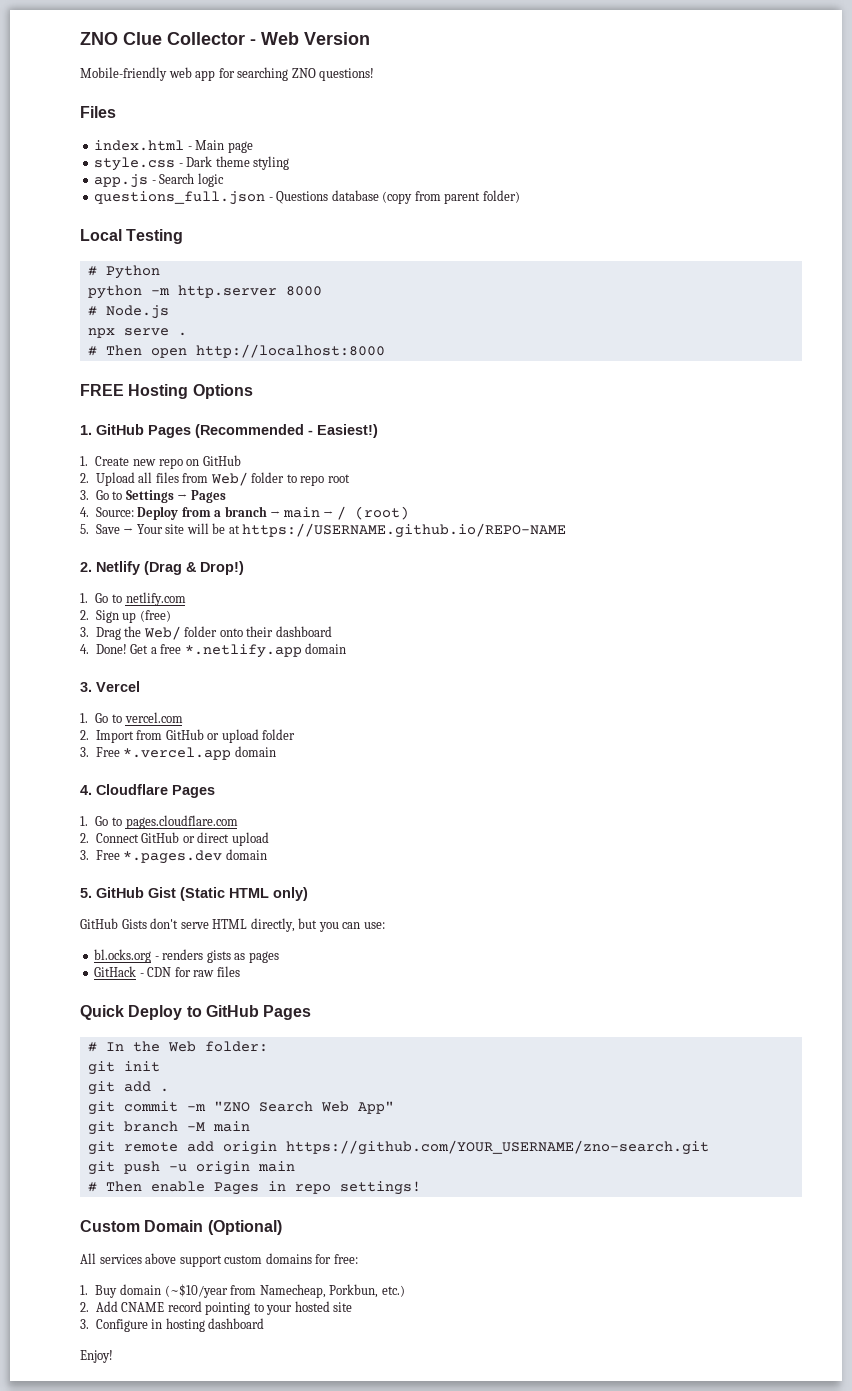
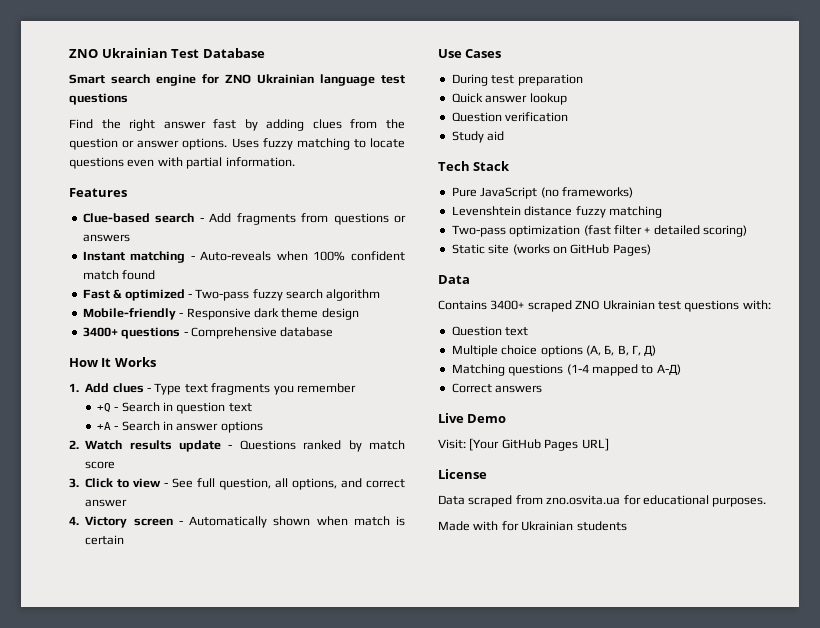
[80,32,370,45] [80,67,375,81] [80,106,116,118] [94,140,253,153] [94,156,290,171] [94,173,224,188] [94,190,520,205] [80,229,184,244] [87,265,160,279] [87,285,322,299] [87,305,169,319] [87,328,187,338] [87,344,385,358] [80,384,253,399] [80,424,378,438] [80,455,241,469] [80,472,350,486] [80,490,226,503] [80,506,409,520] [80,523,567,538] [80,561,244,575] [80,592,186,606] [80,610,171,623] [80,626,332,640] [80,643,347,658] [80,681,140,692] [80,712,183,723] [80,729,296,743] [80,746,276,760] [80,784,215,798] [80,815,238,829] [80,832,269,846] [80,849,267,864] [80,887,308,901] [80,918,385,932] [94,949,279,963] [94,966,240,977] [80,1005,312,1020] [87,1041,268,1052] [87,1061,160,1075] [87,1081,169,1095] [87,1101,394,1115] [87,1121,250,1135] [87,1140,709,1155] [87,1161,295,1175] [87,1181,421,1195] [80,1220,282,1235] [80,1253,358,1267] [80,1284,405,1298] [80,1301,353,1315] [80,1318,265,1332] [80,1350,113,1363] ZNO Clue Collector - Web Version // Mobile-friendly web app for searching ZNO questions! // Files // index.html - Main page // style.css - Dark theme styling // app.js - Search logic // questions_full.json - Questions database (copy from parent folder) // Local Testing // # Python // python -m http.server 8000 // # Node.js // npx serve . // # Then open http://localhost:8000 // FREE Hosting Options // 1. GitHub Pages (Recommended - Easiest!) // 1. Create new repo on GitHub // 2. Upload all files from Web/ folder to repo root // 3. Go to Settings → Pages // 4. Source: Deploy from a branch → main → / (root) // 5. Save → Your site will be at https://USERNAME.github.io/REPO-NAME // 2. Netlify (Drag & Drop!) // 1. Go to netlify.com // 2. Sign up (free) // 3. Drag the Web/ folder onto their dashboard // 4. Done! Get a free *.netlify.app domain // 3. Vercel // 1. Go to vercel.com // 2. Import from GitHub or upload folder // 3. Free *.vercel.app domain // 4. Cloudflare Pages // 1. Go to pages.cloudflare.com // 2. Connect GitHub or direct upload // 3. Free *.pages.dev domain // 5. GitHub Gist (Static HTML only) // GitHub Gists don't serve HTML directly, but you can use: // bl.ocks.org - renders gists as pages // GitHack - CDN for raw files // Quick Deploy to GitHub Pages // # In the Web folder: // git init // git add . // git commit -m "ZNO Search Web App" // git branch -M main // git remote add origin https://github.com/YOUR_USERNAME/zno-search.git // git push -u origin main // # Then enable Pages in repo settings! // Custom Domain (Optional) // All services above support custom domains for free: // 1. Buy domain (~$10/year from Namecheap, Porkbun, etc.) // 2. Add CNAME record pointing to your hosted site // 3. Configure in hosting dashboard // Enjoy! -> [69,48,265,58] [69,74,405,86] [69,93,128,105] [69,119,405,131] [69,138,405,150] [69,157,295,169] [69,188,127,197] [82,213,406,225] [82,234,130,242] [82,251,405,263] [82,270,156,280] [82,289,381,301] [82,308,359,320] [82,327,334,339] [69,357,156,367] [69,383,356,395] [96,402,252,414] [96,421,263,433] [69,440,405,452] [85,461,116,469] [69,478,405,490] [85,499,128,507] [69,516,405,528] [85,535,125,545] [438,49,502,58] [451,74,583,86] [451,93,567,105] [451,112,569,122] [451,131,505,143] [438,161,511,171] [451,187,633,199] [451,206,662,218] [451,225,747,237] [451,244,651,256] [438,275,470,284] [438,300,771,312] [451,326,529,336] [451,345,657,357] [451,364,681,376] [451,383,543,393] [438,413,507,423] [438,438,609,451] [438,469,487,479] [438,495,767,507] [438,521,627,531] ZNO Ukrainian Test Database // Smart search engine for ZNO Ukrainian language test questions // Find the right answer fast by adding clues from the question or answer options. Uses fuzzy matching to locate questions even with partial information. // Features // Clue-based search - Add fragments from questions or answers // Instant matching - Auto-reveals when 100% confident match found // Fast & optimized - Two-pass fuzzy search algorithm // Mobile-friendly - Responsive dark theme design // 3400+ questions - Comprehensive database // How It Works // 1. Add clues - Type text fragments you remember // +Q - Search in question text // +A - Search in answer options // 2. Watch results update - Questions ranked by match score // 3. Click to view - See full question, all options, and correct answer // 4. Victory screen - Automatically shown when match is certain // Use Cases // During test preparation // Quick answer lookup // Question verification // Study aid // Tech Stack // Pure JavaScript (no frameworks) // Levenshtein distance fuzzy matching // Two-pass optimization (fast filter + detailed scoring) // Static site (works on GitHub Pages) // Data // Contains 3400+ scraped ZNO Ukrainian test questions with: // Question text // Multiple choice options (А, Б, В, Г, Д) // Matching questions (1-4 mapped to А-Д) // Correct answers // Live Demo // Visit: [Your GitHub Pages URL] // License // Data scraped from zno.osvita.ua for educational purposes. // Made with for Ukrainian students

